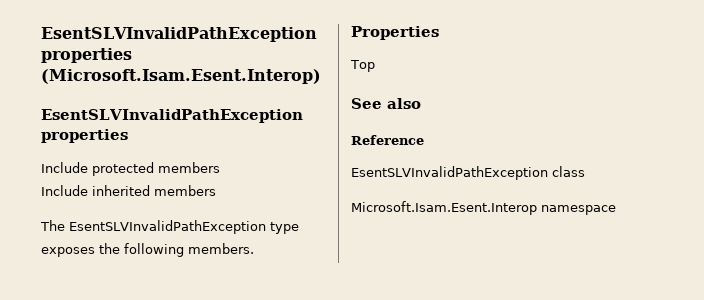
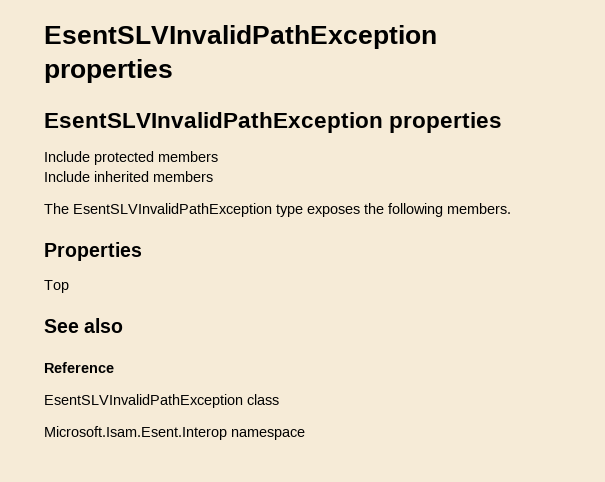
[41,27,317,42] [41,48,132,63] [41,69,321,84] EsentSLVInvalidPathException properties (Microsoft.Isam.Esent.Interop) -> [44,25,437,49] [44,59,173,83] EsentSLVInvalidPathException properties

